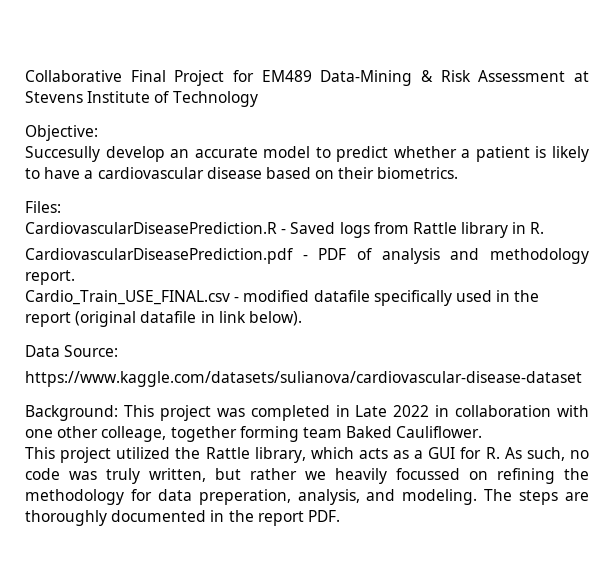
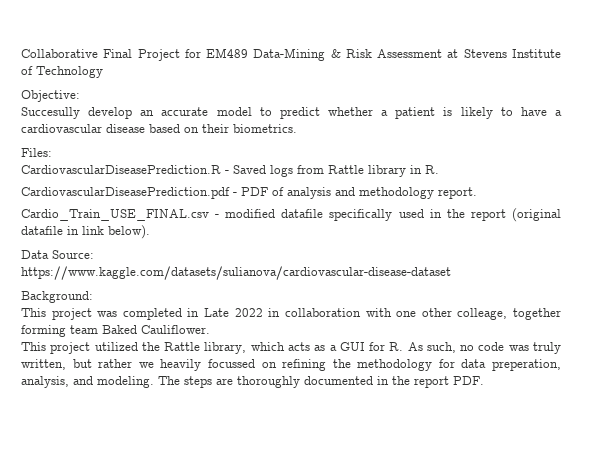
(118, 413) none -> (93, 297) //

